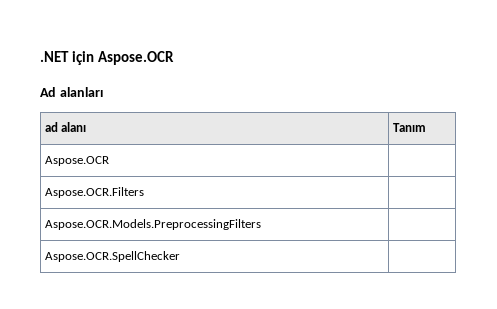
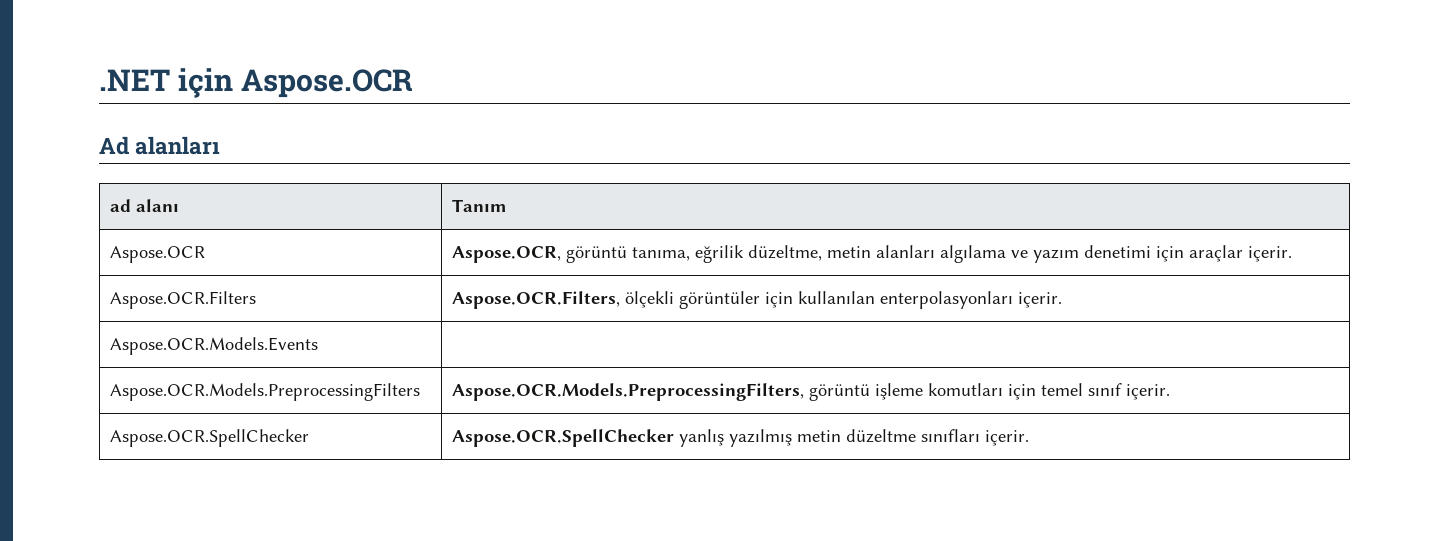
[45,187,145,198] [45,219,262,230] [45,251,181,262] // Aspose.OCR.Filters | // Aspose.OCR.Models.PreprocessingFilters | // Aspose.OCR.SpellChecker | -> [452,245,1293,263] [110,291,257,309] [452,291,1063,309] [110,337,319,355] [110,383,421,401] [452,383,1171,401] [110,429,310,447] [452,429,1030,447] Aspose.OCR, görüntü tanıma, eğrilik düzeltme, metin alanları algılama ve yazım denetimi için araçlar içerir. // Aspose.OCR.Filters | Aspose.OCR.Filters, ölçekli görüntüler için kullanılan enterpolasyonları içerir. // Aspose.OCR.Models.Events | // Aspose.OCR.Models.PreprocessingFilters | Aspose.OCR.Models.PreprocessingFilters, görüntü işleme komutları için temel sınıf içerir. // Aspose.OCR.SpellChecker | Aspose.OCR.SpellChecker yanlış yazılmış metin düzeltme sınıfları içerir.

